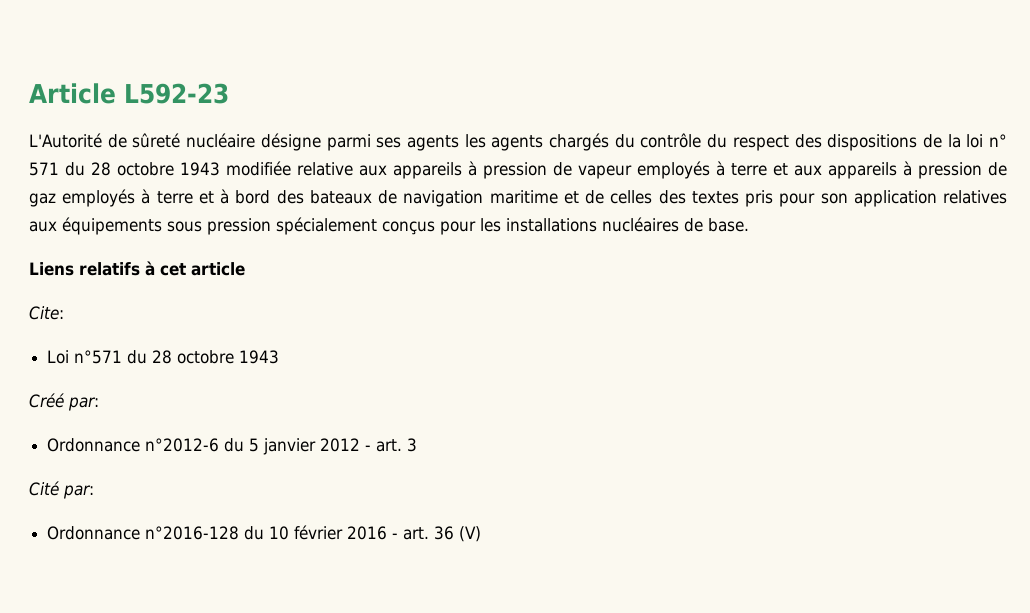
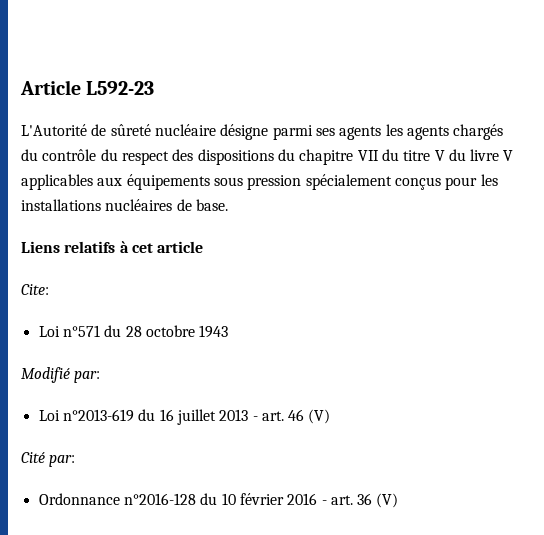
[922,134,1008,148] [29,161,1007,179] [29,189,1007,207] de la loi n° 571 du 28 octobre 1943 modifiée relative aux appareils à pression de vapeur employés à terre et aux appareils à pression de gaz employés à terre et à bord des bateaux de navigation maritime et de celles des textes pris pour son application relatives -> [277,149,514,165] [21,174,93,190] du chapitre VII du titre V du livre V applicables
[29,393,99,411] [47,438,418,455] Créé par: // Ordonnance n°2012-6 du 5 janvier 2012 - art. 3 -> [21,367,101,383] [38,409,331,425] Modifié par: // Loi n°2013-619 du 16 juillet 2013 - art. 46 (V)

